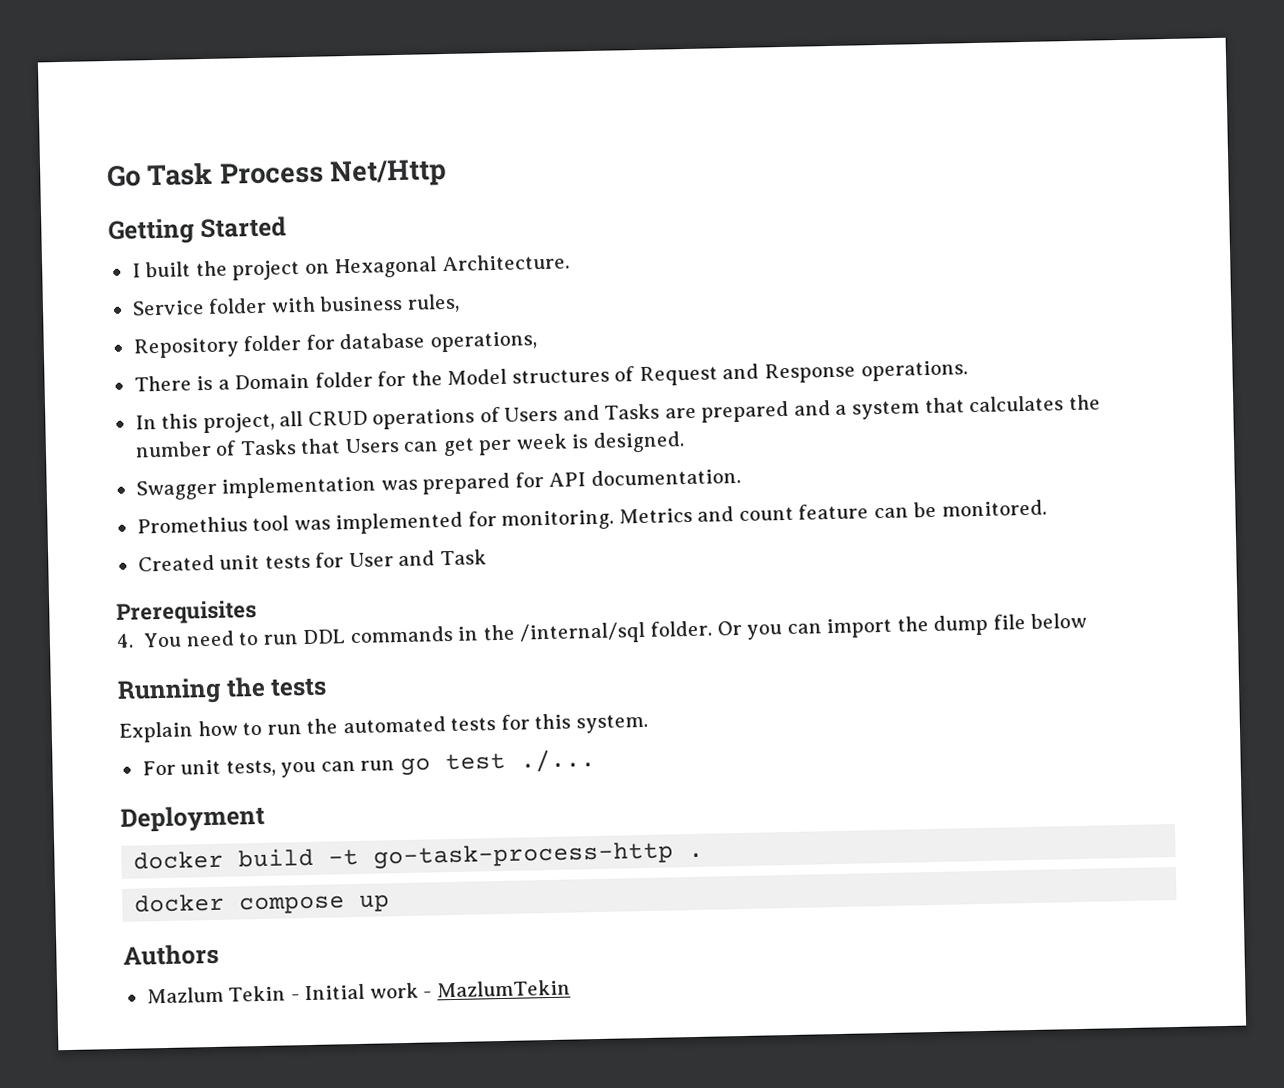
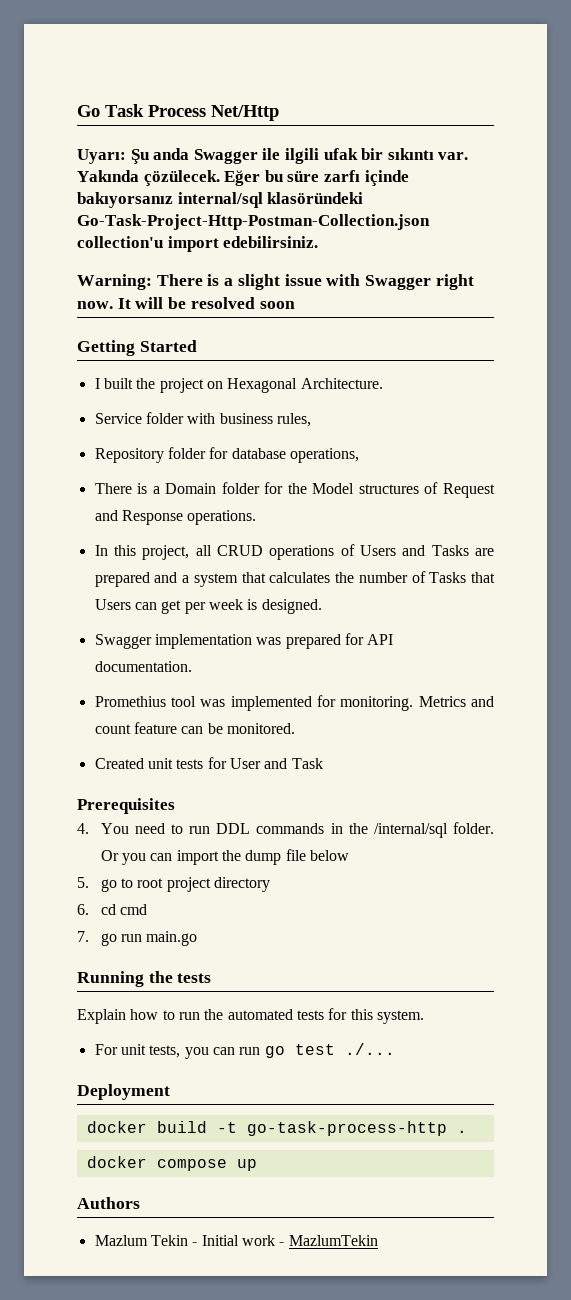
(448, 173) none -> [77,148,469,164] [77,170,409,186] [77,192,364,208] [77,214,430,230] [77,236,319,252] [77,274,474,290] [77,297,295,309] // Uyarı: Şu anda Swagger ile ilgili ufak bir sıkıntı var. Yakında çözülecek. Eğer bu süre zarfı içinde bakıyorsanız internal/sql klasöründeki Go-Task-Project-Http-Postman-Collection.json collection'u import edebilirsiniz. // Warning: There is a slight issue with Swagger right now. It will be resolved soon
(1088, 620) none -> [77,877,271,892] [77,904,148,915] [77,931,198,946] // 5. go to root project directory // 6. cd cmd // 7. go run main.go

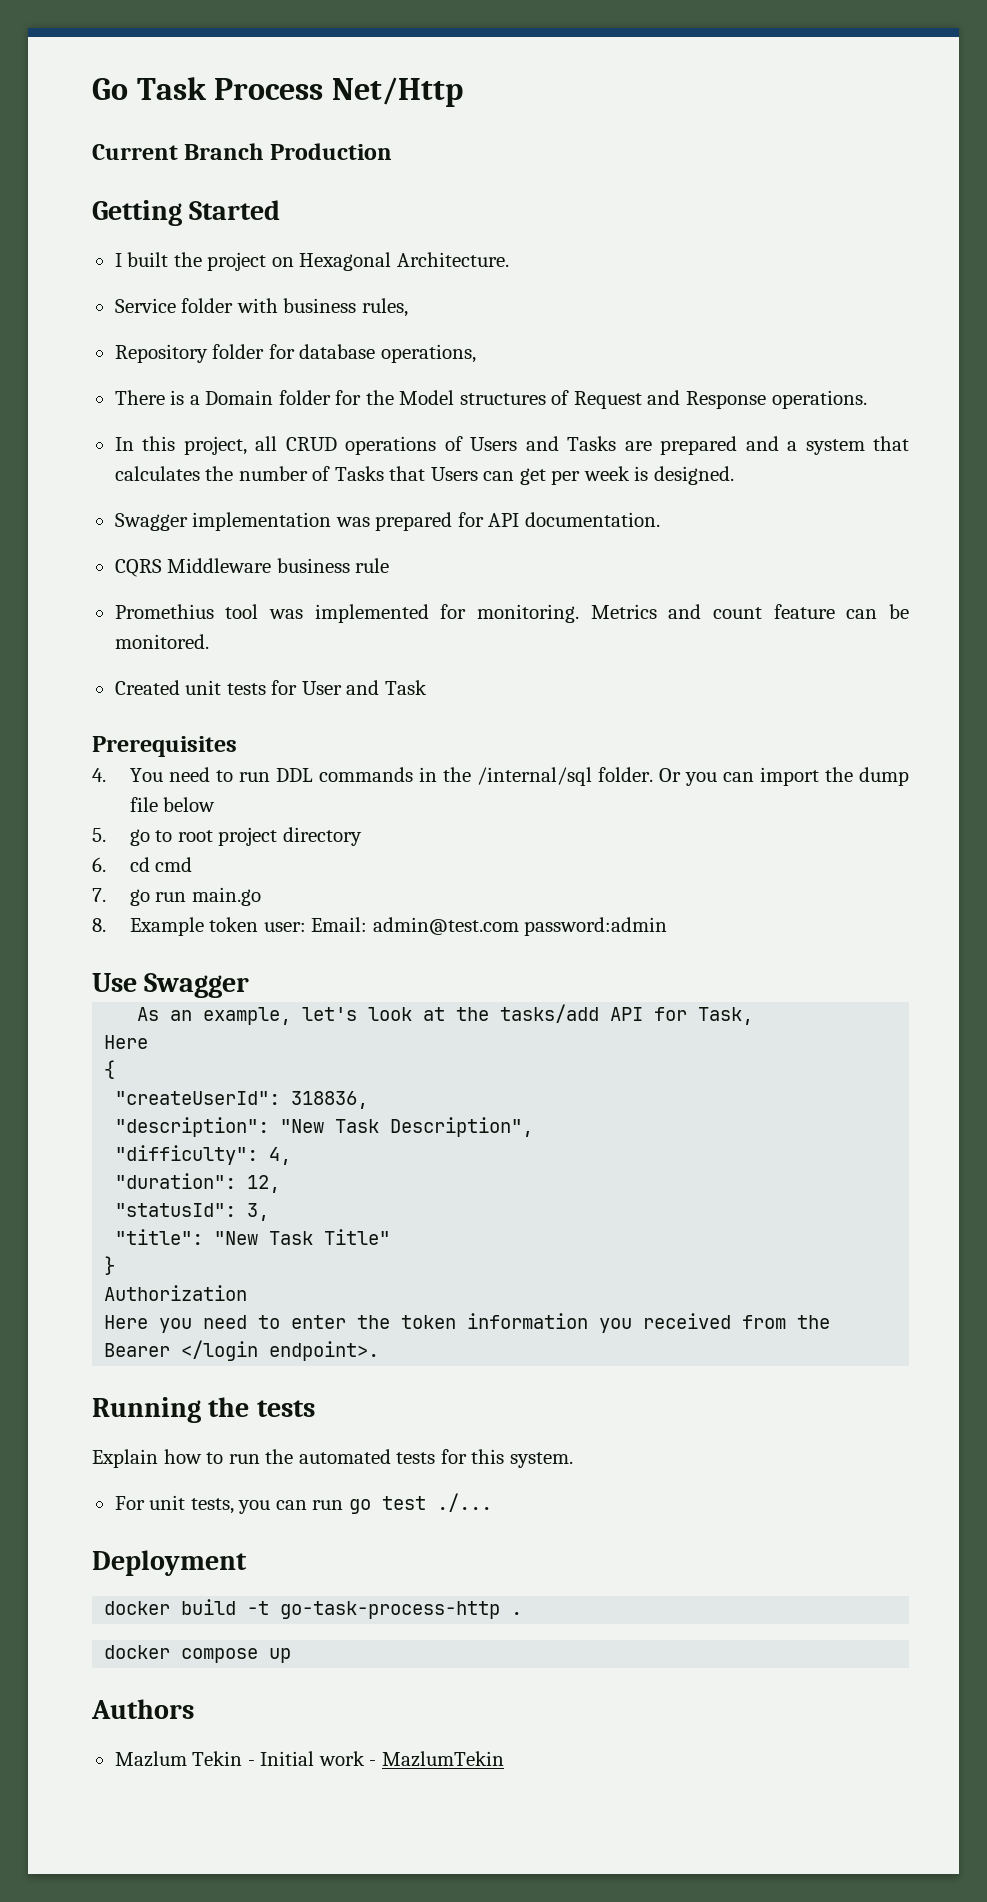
[77,148,469,164] [77,170,409,186] [77,192,364,208] [77,214,430,230] [77,236,319,252] [77,274,474,290] [77,297,295,309] Uyarı: Şu anda Swagger ile ilgili ufak bir sıkıntı var. Yakında çözülecek. Eğer bu süre zarfı içinde bakıyorsanız internal/sql klasöründeki Go-Task-Project-Http-Postman-Collection.json collection'u import edebilirsiniz. // Warning: There is a slight issue with Swagger right now. It will be resolved soon -> [92,143,392,160] Current Branch Production
(192, 666) none -> [114,558,390,577] // CQRS Middleware business rule
(198, 938) none -> [92,917,668,936] [92,973,250,998] [137,1004,754,1025] [104,1035,149,1049] [104,1060,116,1079] [115,1091,369,1109] [115,1117,534,1137] [115,1145,292,1165] [115,1173,281,1193] [115,1203,270,1221] [115,1229,391,1245] [104,1256,116,1275] [104,1285,248,1301] [104,1313,831,1333] [104,1340,380,1361] // 8. Example token user: Email: admin@test.com password:admin // Use Swagger // As an example, let's look at the tasks/add API for Task, // Here // { // "createUserId": 318836, // "description": "New Task Description", // "difficulty": 4, // "duration": 12, // "statusId": 3, // "title": "New Task Title" // } // Authorization // Here you need to enter the token information you received from the Bearer </login endpoint>.

